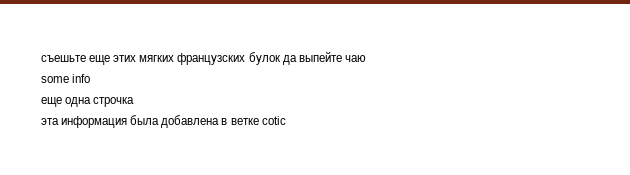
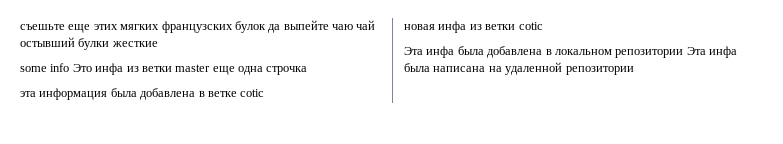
[41,74,91,83] // some info // -> [356,20,376,30] [20,37,158,50] [20,63,211,75] чай остывший булки жесткие // some info Это инфа из ветки master
(286, 120) none -> [404,21,543,33] [404,46,737,58] [404,62,634,75] // новая инфа из ветки cotic // Эта инфа была добавлена в локальном репозитории Эта инфа была написана на удаленной репозитории

